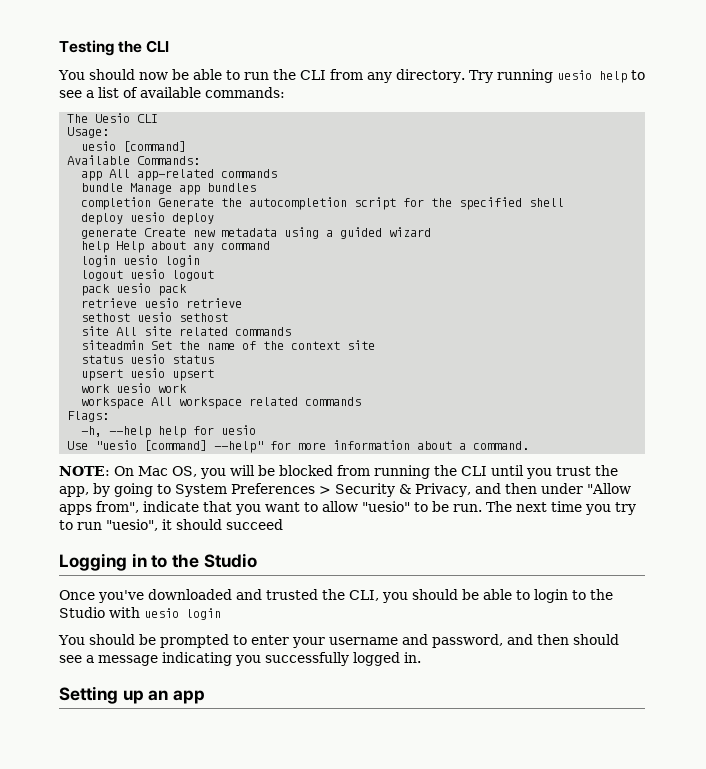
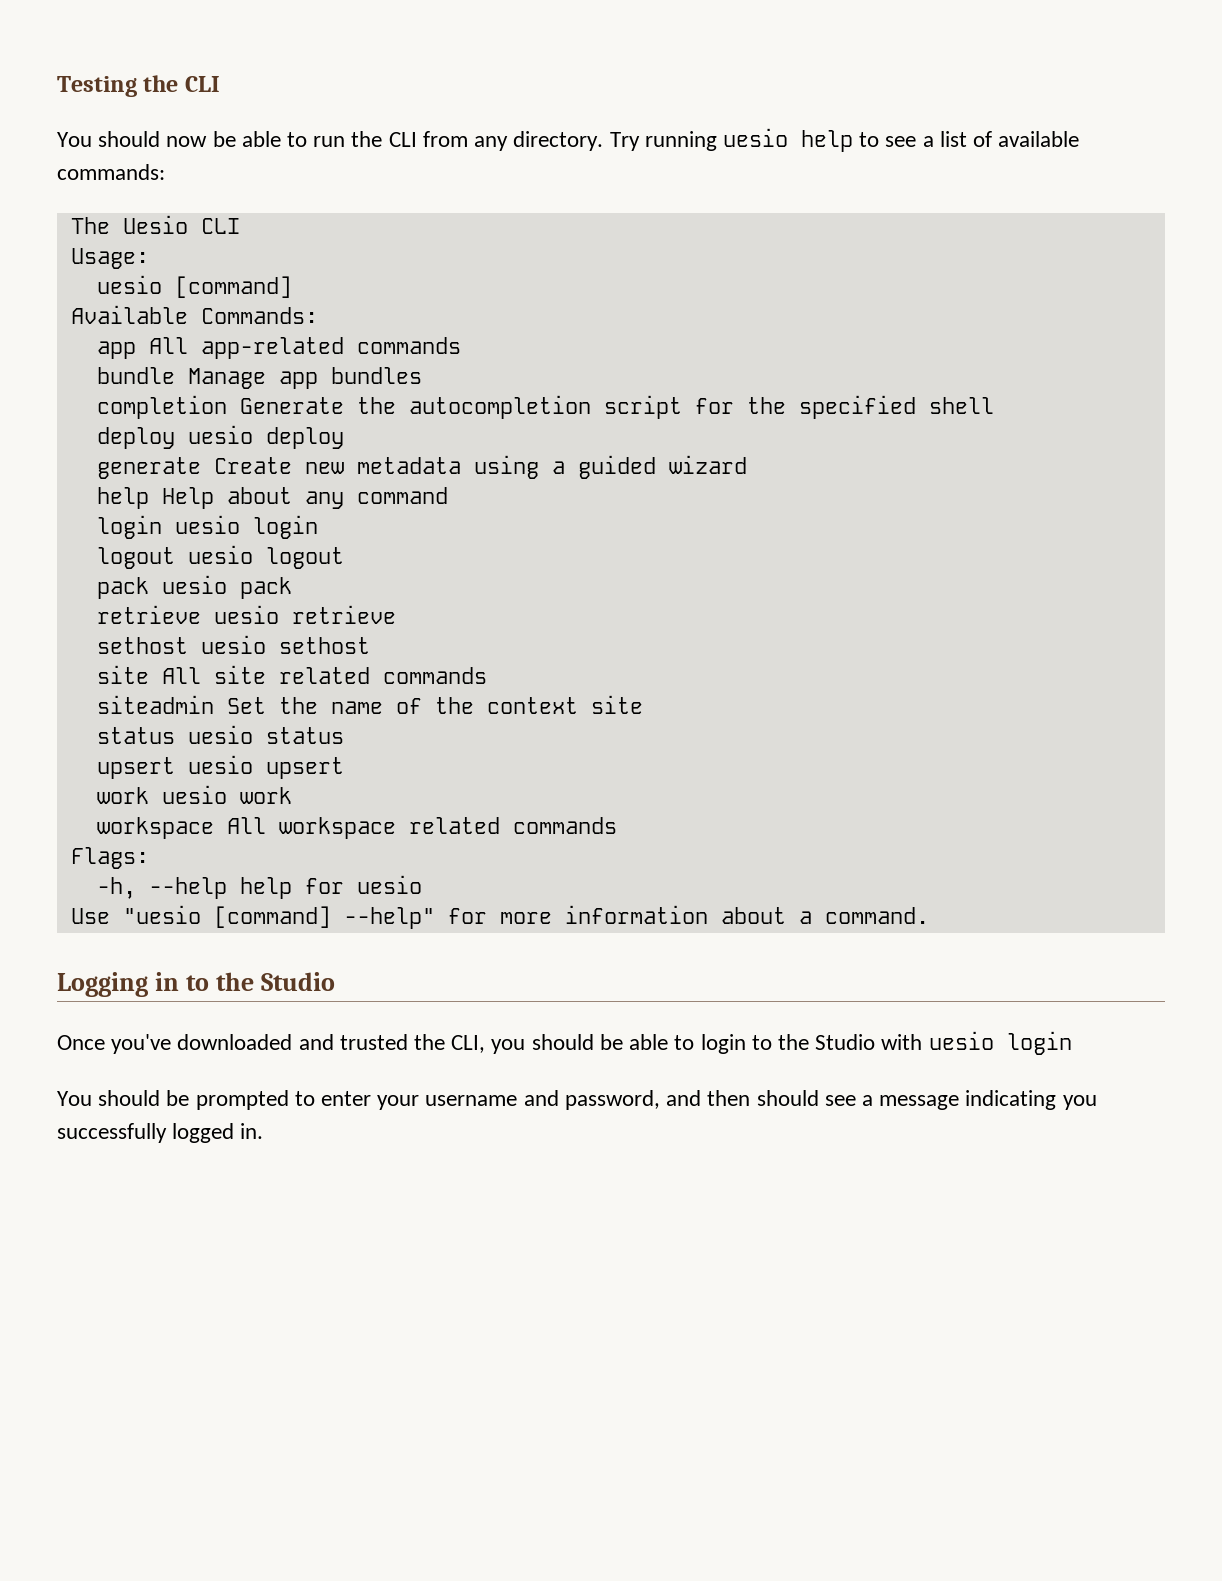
[59,465,618,479] [59,483,631,497] [59,501,636,515] [59,519,283,531] // NOTE: On Mac OS, you will be blocked from running the CLI until you trust the app, by going to System Preferences > Security & Privacy, and then under "Allow apps from", indicate that you want to allow "uesio" to be run. The next time you try to run "uesio", it should succeed -> (929, 915) none
[59,686,206,704] // Setting up an app -> (264, 1131) none

